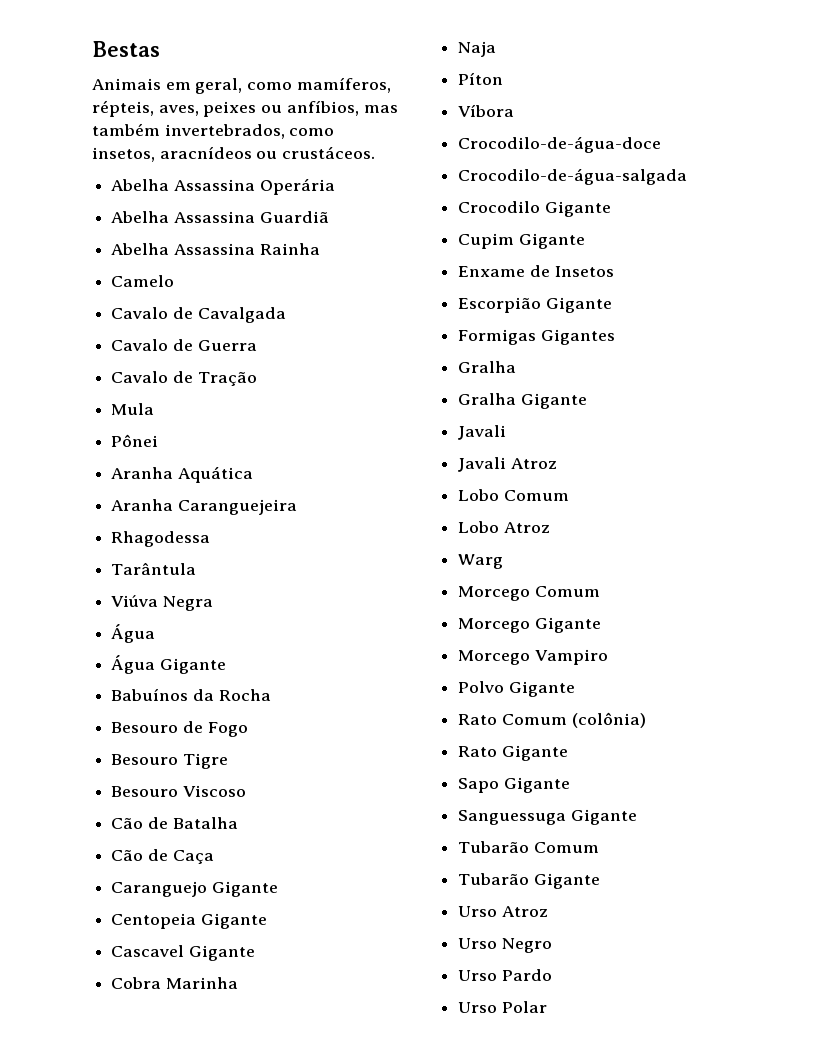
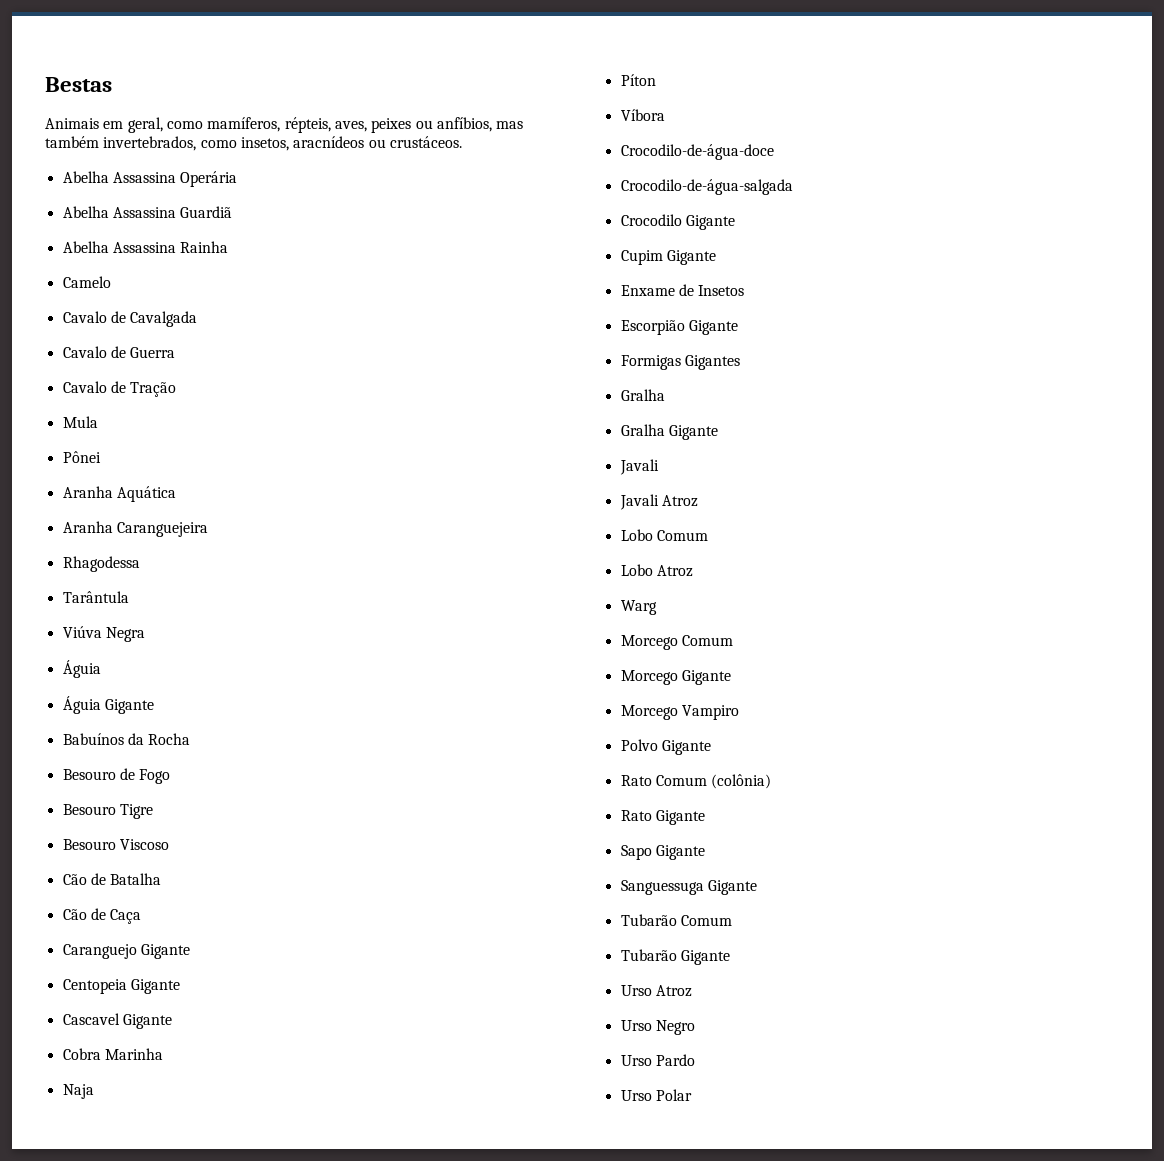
[111,624,156,643] [111,655,156,674] Água // Água -> [62,660,101,678] [62,696,101,714] Águia // Águia

